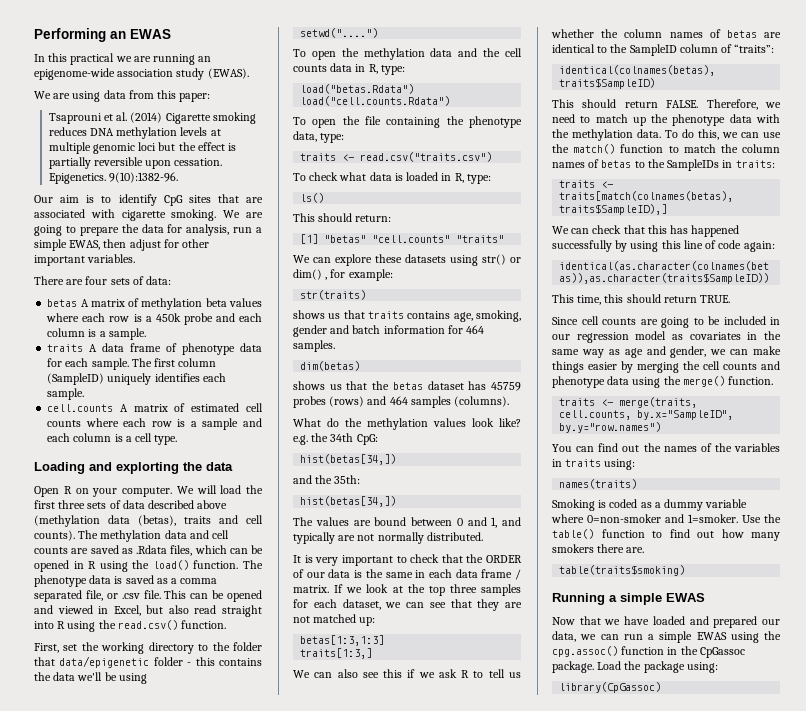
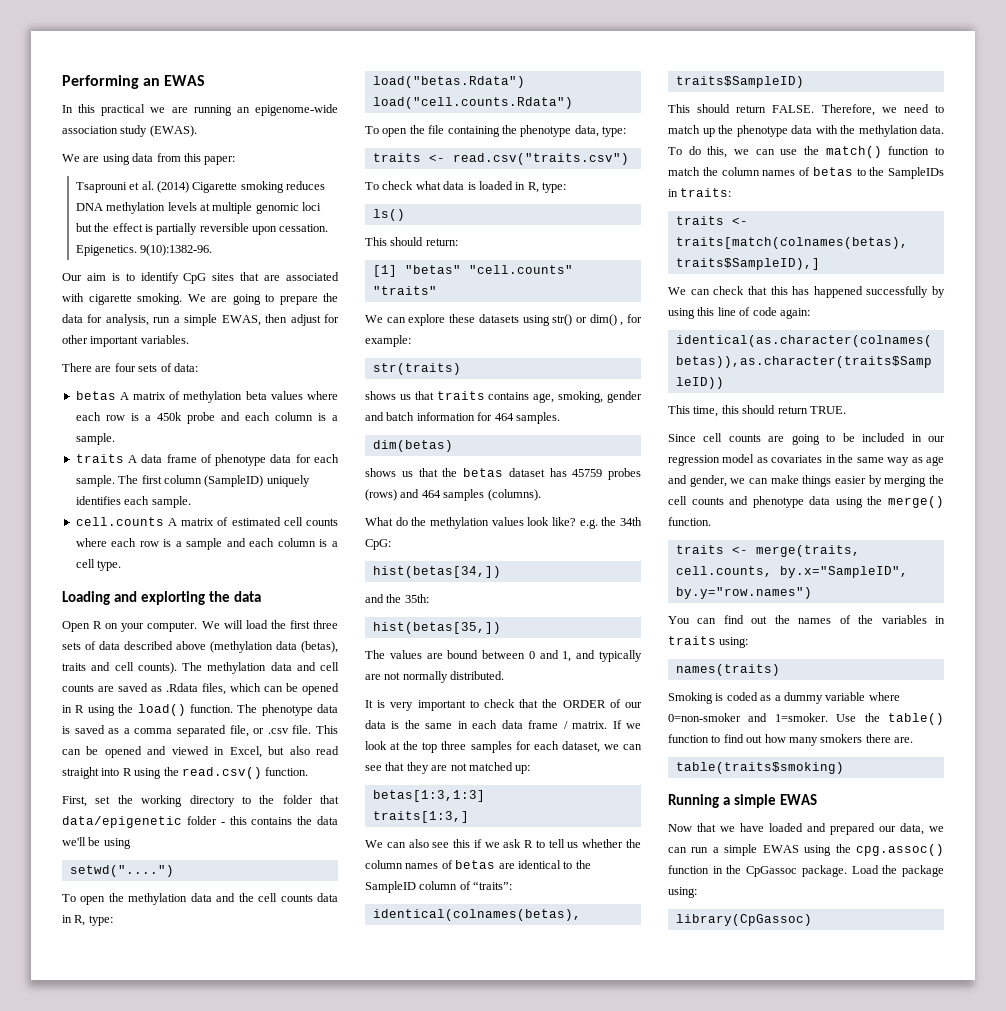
[300,496,397,507] hist(betas[34,]) -> [372,622,501,634] hist(betas[35,])

